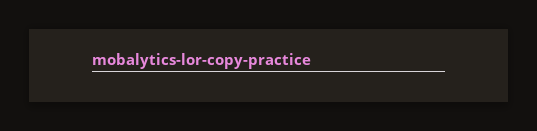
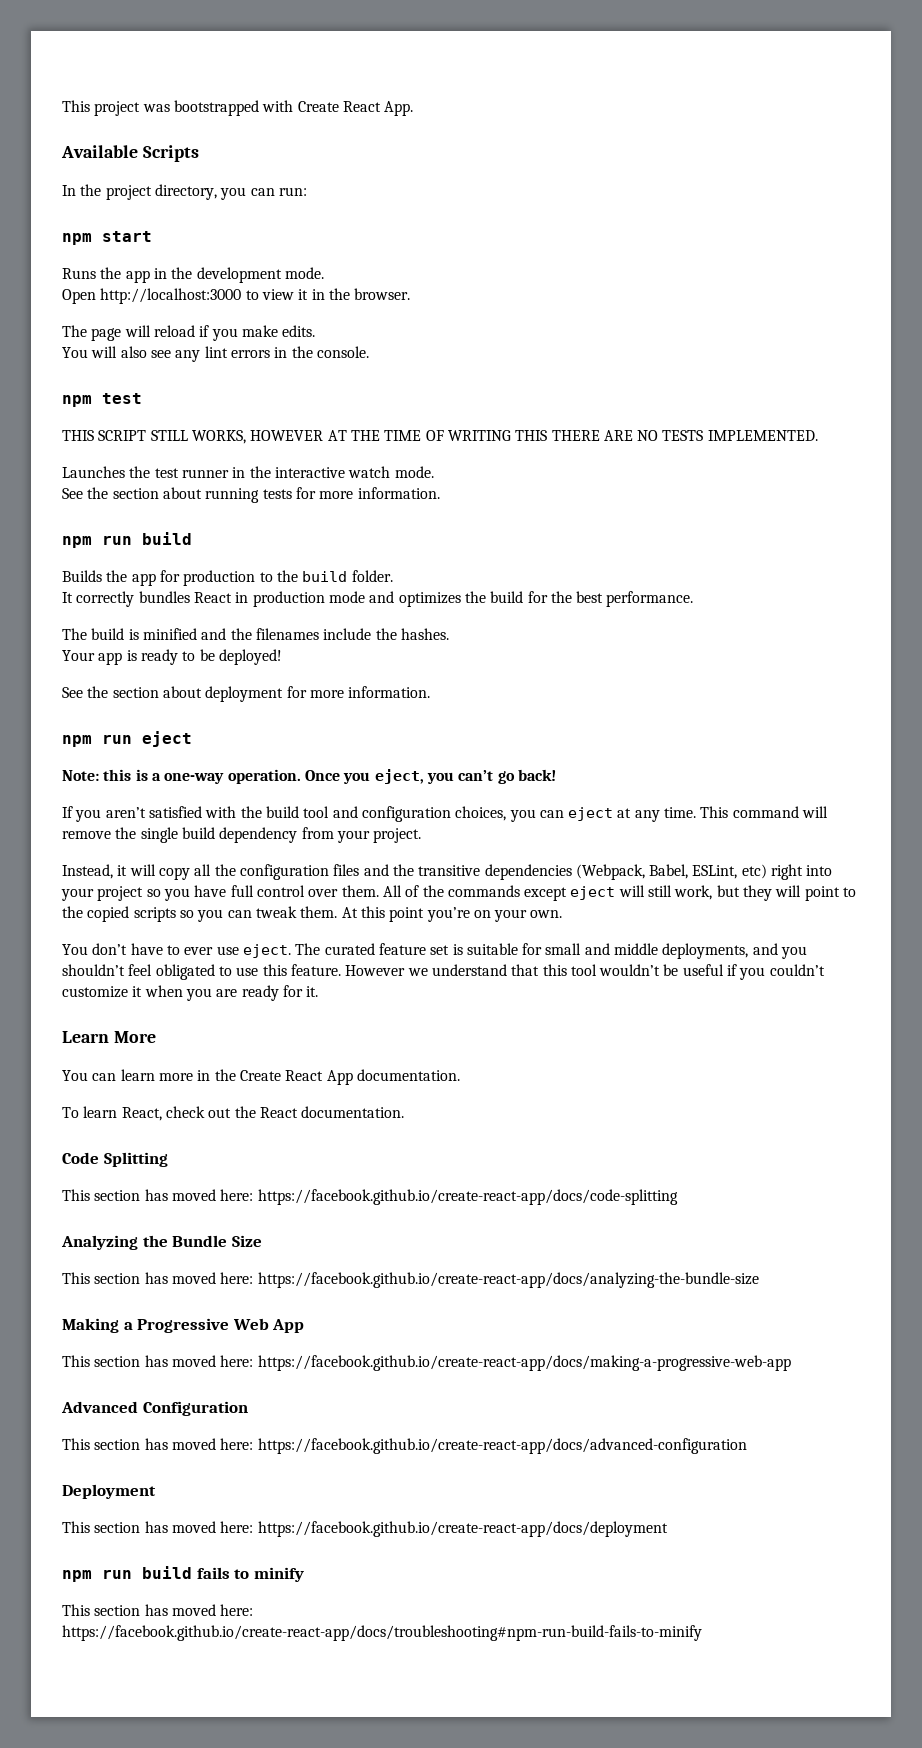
[92,53,311,69] mobalytics-lor-copy-practice -> [62,100,414,116] [61,145,199,162] [62,184,307,200] [62,231,152,245] [62,267,324,283] [62,288,411,304] [62,325,316,341] [62,346,369,362] [62,393,142,407] [62,430,818,444] [62,466,434,478] [62,487,440,503] [62,532,192,548] [62,570,393,586] [62,591,694,607] [62,628,449,640] [62,649,282,665] [62,686,431,702] [62,731,192,747] [62,769,556,784] [62,806,829,822] [62,827,422,843] [62,864,833,880] [61,885,857,901] [62,906,563,922] [62,943,808,959] [62,964,825,980] [62,985,319,1001] [62,1031,156,1043] [62,1069,460,1085] [62,1106,405,1121] [62,1152,168,1167] [62,1189,678,1205] [61,1235,262,1250] [62,1272,759,1288] [62,1318,305,1333] [62,1355,791,1371] [61,1401,248,1416] [62,1438,747,1454] [62,1484,156,1499] [62,1521,668,1537] [62,1566,304,1582] [62,1604,254,1616] [62,1625,702,1641] This project was bootstrapped with Create React App. // Available Scripts // In the project directory, you can run: // npm start // Runs the app in the development mode. // Open http://localhost:3000 to view it in the browser. // The page will reload if you make edits. // You will also see any lint errors in the console. // npm test // THIS SCRIPT STILL WORKS, HOWEVER AT THE TIME OF WRITING THIS THERE ARE NO TESTS IMPLEMENTED. // Launches the test runner in the interactive watch mode. // See the section about running tests for more information. // npm run build // Builds the app for production to the build folder. // It correctly bundles React in production mode and optimizes the build for the best performance. // The build is minified and the filenames include the hashes. // Your app is ready to be deployed! // See the section about deployment for more information. // npm run eject // Note: this is a one-way operation. Once you eject, you can’t go back! // If you aren’t satisfied with the build tool and configuration choices, you can eject at any time. This command will remove the single build dependency from your project. // Instead, it will copy all the configuration files and the transitive dependencies (Webpack, Babel, ESLint, etc) right into your project so you have full control over them. All of the commands except eject will still work, but they will point to the copied scripts so you can tweak them. At this point you’re on your own. // You don’t have to ever use eject. The curated feature set is suitable for small and middle deployments, and you shouldn’t feel obligated to use this feature. However we understand that this tool wouldn’t be useful if you couldn’t customize it when you are ready for it. // Learn More // You can learn more in the Create React App documentation. // To learn React, check out the React documentation. // Code Splitting // This section has moved here: https://facebook.github.io/create-react-app/docs/code-splitting // Analyzing the Bundle Size // This section has moved here: https://facebook.github.io/create-react-app/docs/analyzing-the-bundle-size // Making a Progressive Web App // This section has moved here: https://facebook.github.io/create-react-app/docs/making-a-progressive-web-app // Advanced Configuration // This section has moved here: https://facebook.github.io/create-react-app/docs/advanced-configuration // Deployment // This section has moved here: https://facebook.github.io/create-react-app/docs/deployment // npm run build fails to minify // This section has moved here: https://facebook.github.io/create-react-app/docs/troubleshooting#npm-run-build-fails-to-minify

